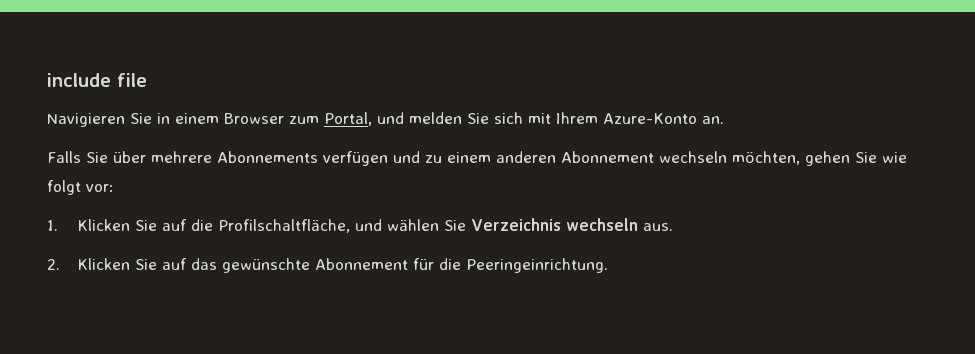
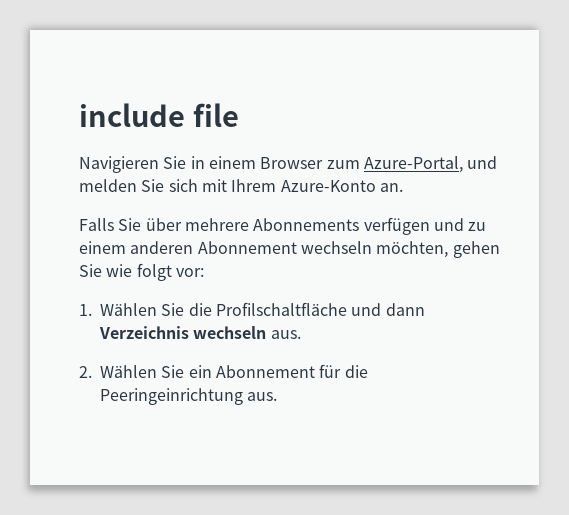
[324,112,372,126] Portal, -> [363,156,463,173] Azure-Portal,
[76,219,466,233] Klicken Sie auf die Profilschaltfläche, und wählen Sie -> [100,302,425,316] Wählen Sie die Profilschaltfläche und dann
[76,258,310,273] Klicken Sie auf das gewünschte -> [100,365,212,378] Wählen Sie ein
[465,258,608,273] Peeringeinrichtung. -> [100,388,278,405] Peeringeinrichtung aus.

